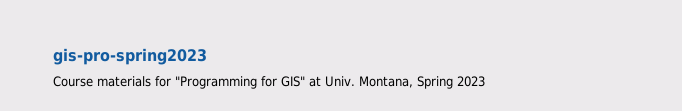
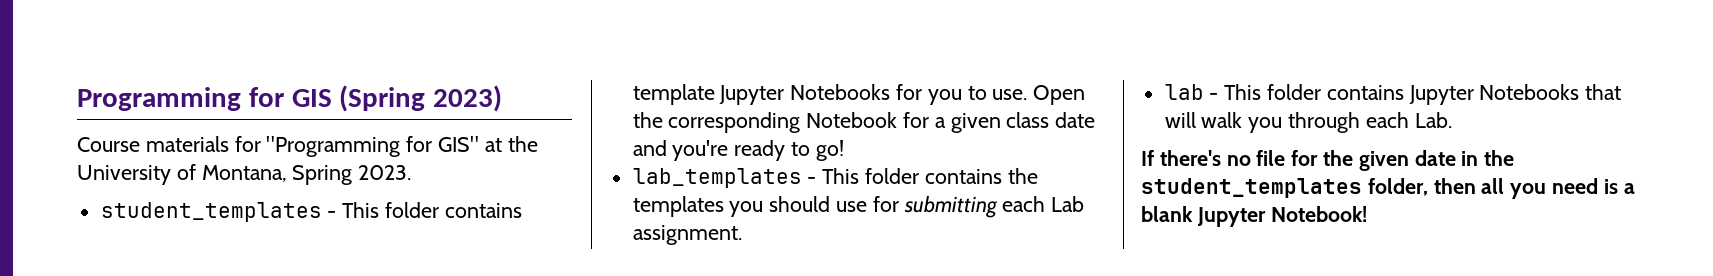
[53,48,207,65] gis-pro-spring2023 -> [77,85,503,112] Programming for GIS (Spring 2023)
[325,76,485,89] Univ. Montana, Spring 2023 -> [507,136,538,152] [77,164,412,185] [100,202,522,222] [632,84,1086,105] [632,112,1096,133] [632,140,844,161] [632,168,1038,188] [632,195,1085,218] [632,225,742,245] [1164,84,1622,105] [1164,112,1452,133] [1141,150,1515,171] [1141,178,1635,199] [1141,206,1367,227] the University of Montana, Spring 2023. // student_templates - This folder contains template Jupyter Notebooks for you to use. Open the corresponding Notebook for a given class date and you're ready to go! // lab_templates - This folder contains the templates you should use for submitting each Lab assignment. // lab - This folder contains Jupyter Notebooks that will walk you through each Lab. // If there's no file for the given date in the student_templates folder, then all you need is a blank Jupyter Notebook!

